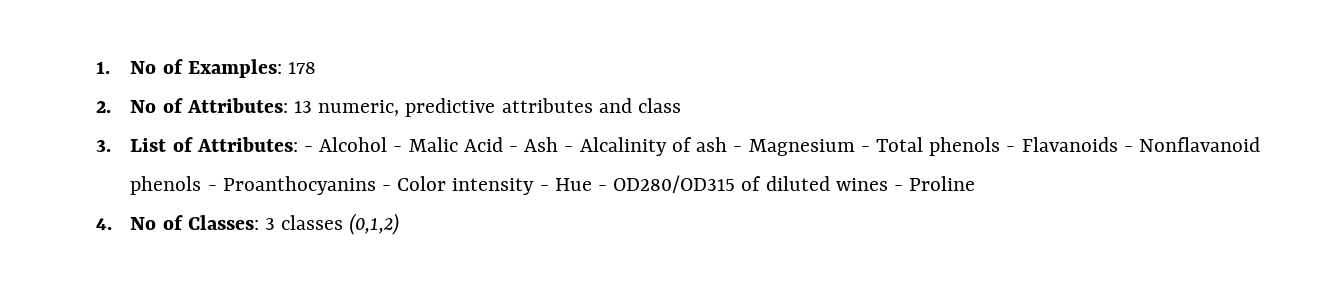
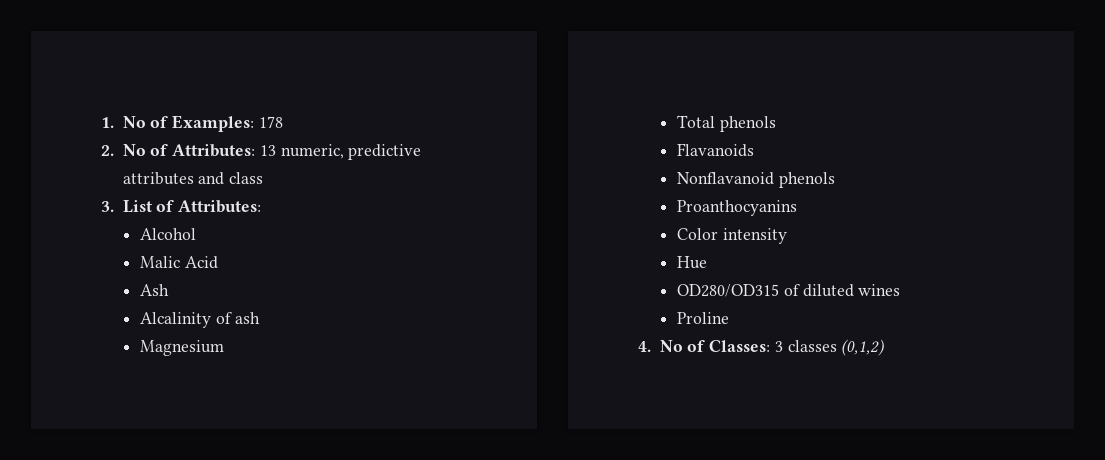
[304,146,314,152] - -> (262, 206) //
[393,146,403,152] - -> (197, 234) //
[509,146,519,152] - -> (218, 262) //
[564,146,574,152] - -> (170, 290) //
[733,146,743,152] - -> (260, 318) //
[860,146,870,152] - -> (225, 348) //
[1006,146,1016,152] - -> (776, 124) //
[1123,146,1133,152] - -> (755, 150) //
[207,185,217,191] - -> (835, 180) //
[382,185,392,191] - -> (798, 208) //
[539,185,549,191] - -> (787, 236) //
[598,185,608,191] - -> (708, 262) //
[894,185,904,191] - -> (901, 290) //

